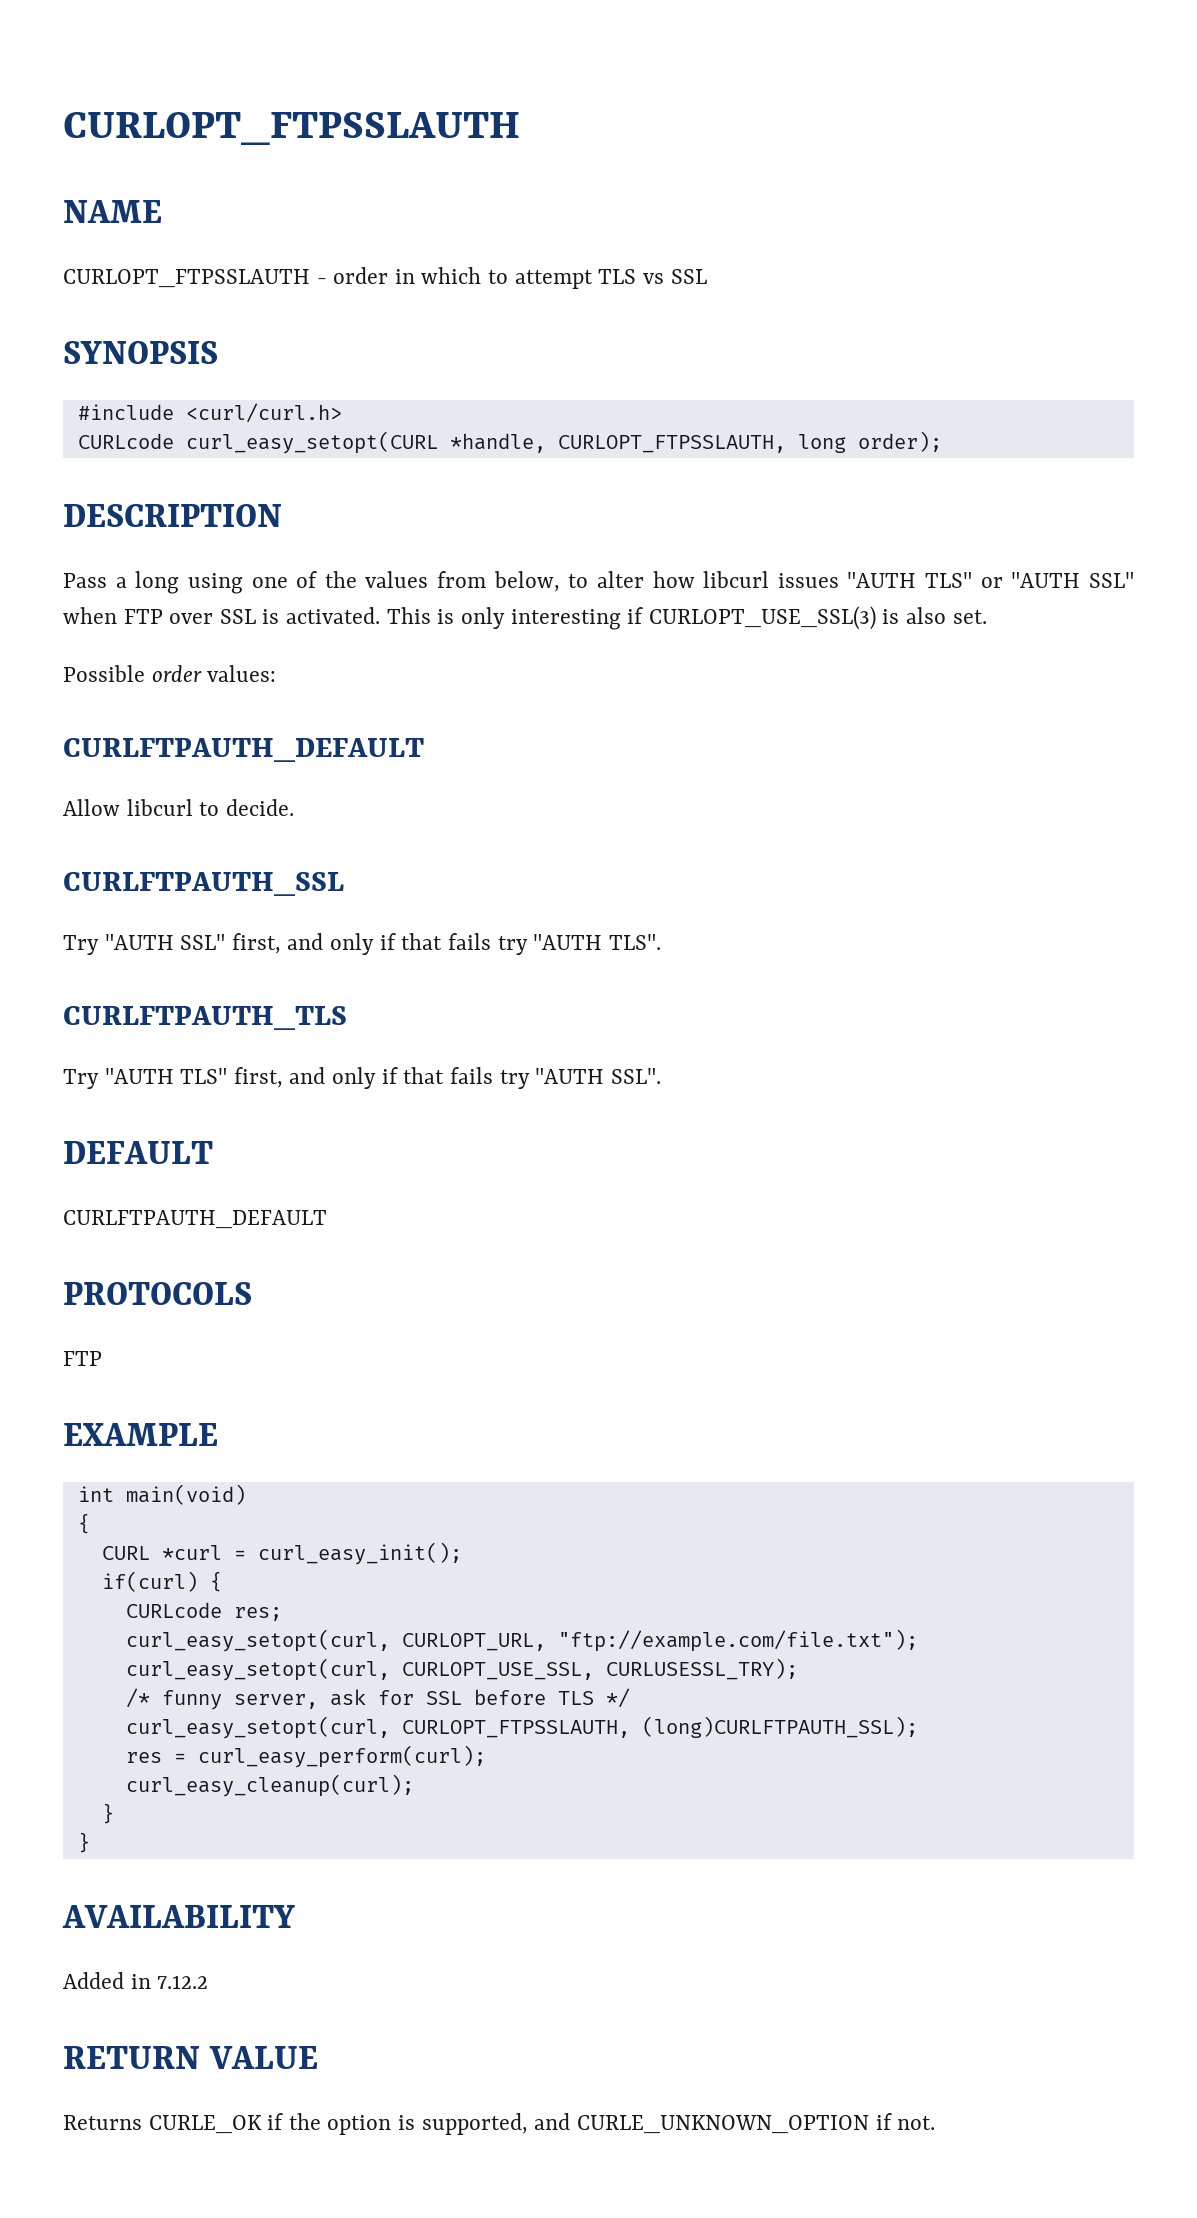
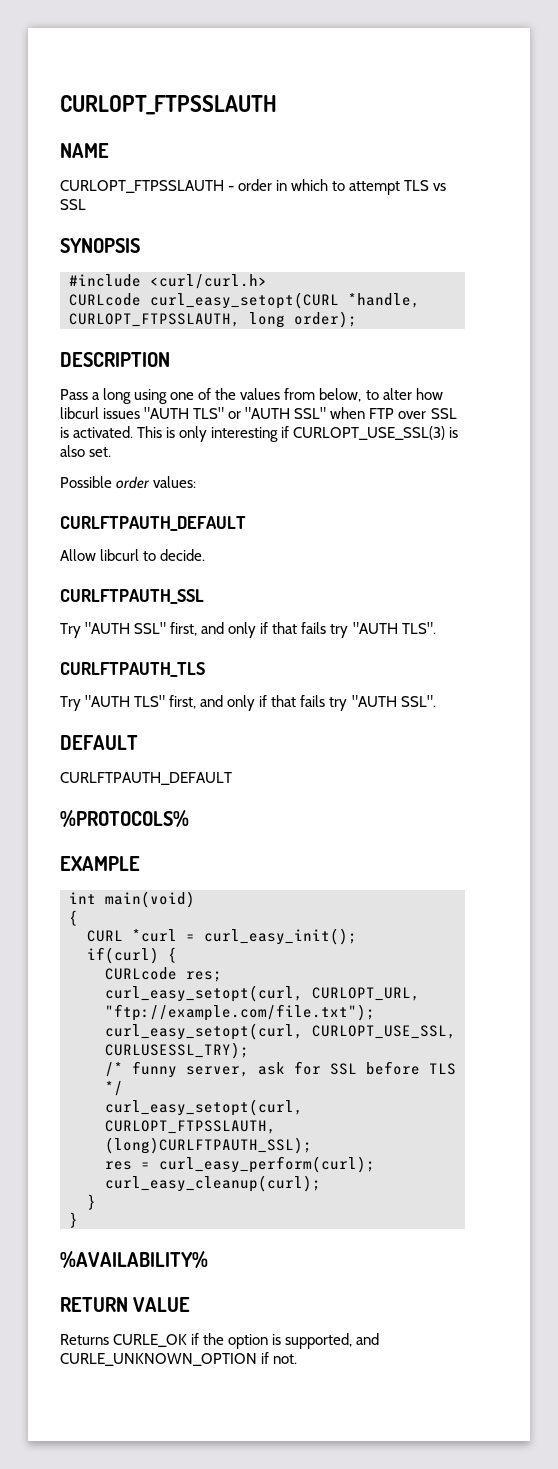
[63,1282,252,1305] [63,1351,102,1366] PROTOCOLS // FTP -> [60,810,189,827] %PROTOCOLS%
[62,1905,295,1928] [63,1972,209,1989] AVAILABILITY // Added in 7.12.2 -> [60,1251,208,1268] %AVAILABILITY%

